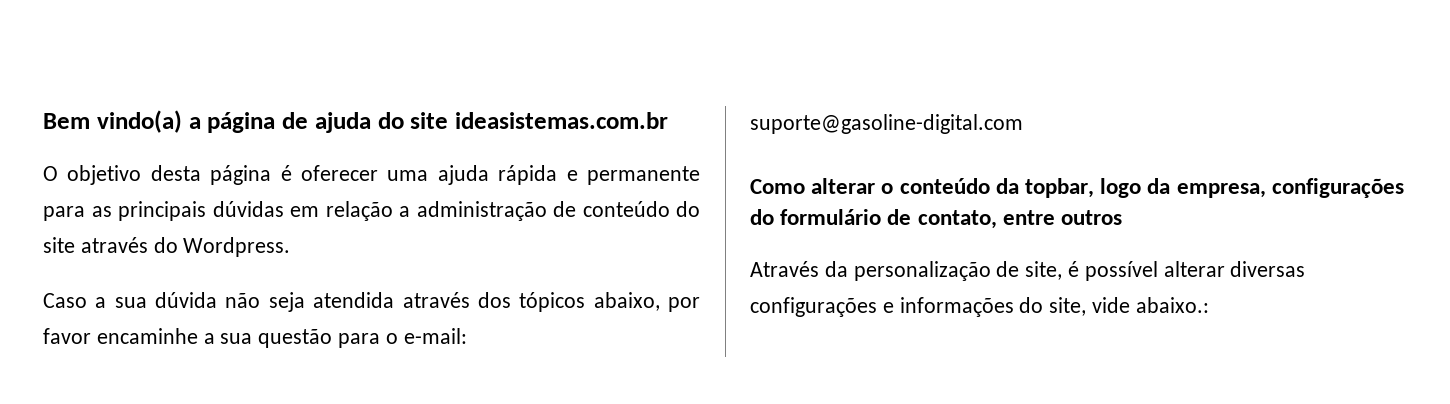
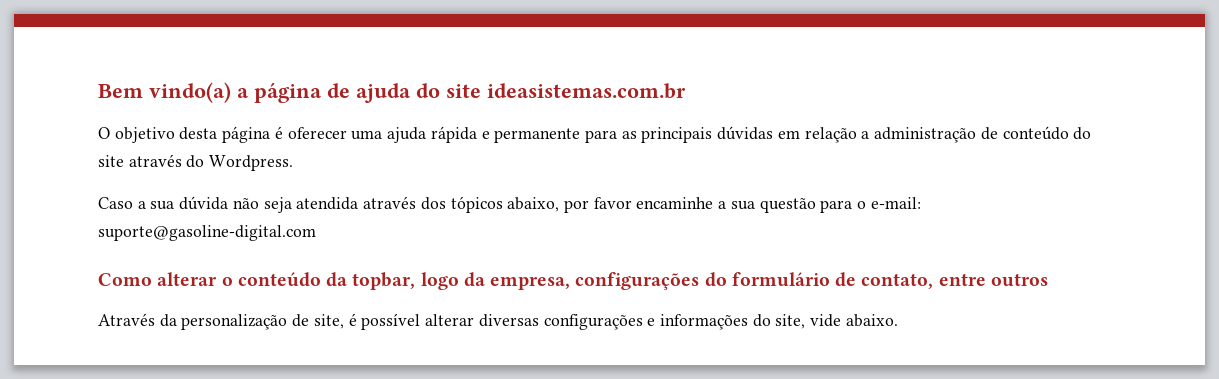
[1135,297,1209,313] abaixo.: -> [845,314,898,327] abaixo.

